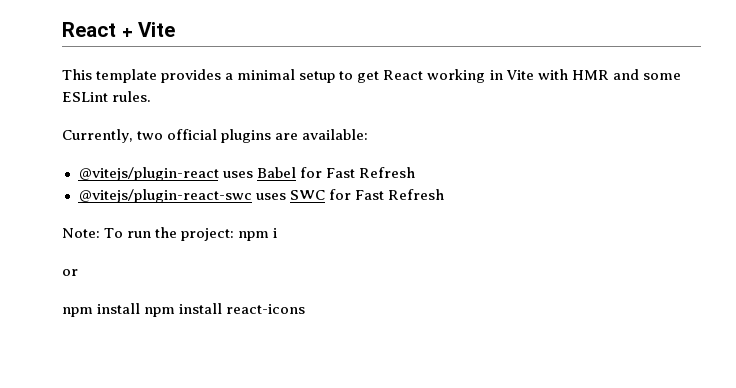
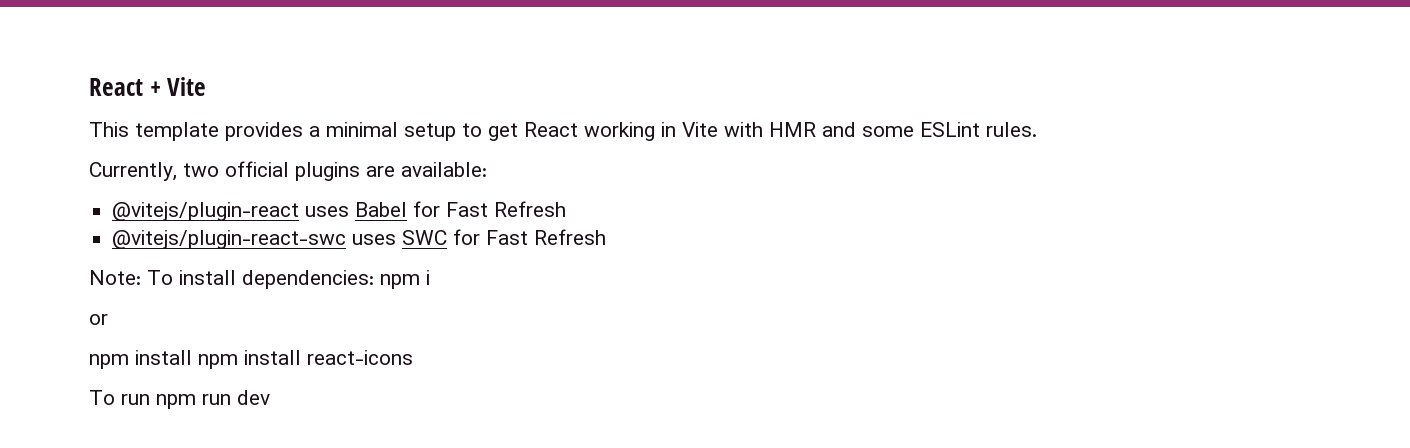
[127,227,235,241] run the project: -> [179,270,374,289] install dependencies:
(306, 309) none -> [89,390,270,409] // To run npm run dev

